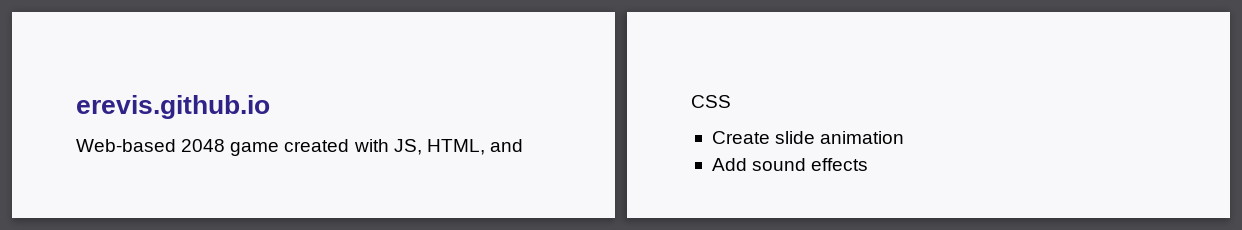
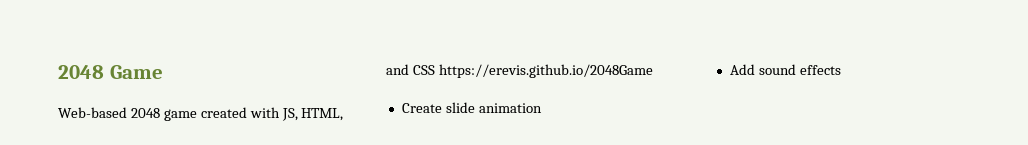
[76,95,270,119] erevis.github.io -> [58,65,163,79] 2048 Game
(731, 101) none -> [438,64,653,78] https://erevis.github.io/2048Game

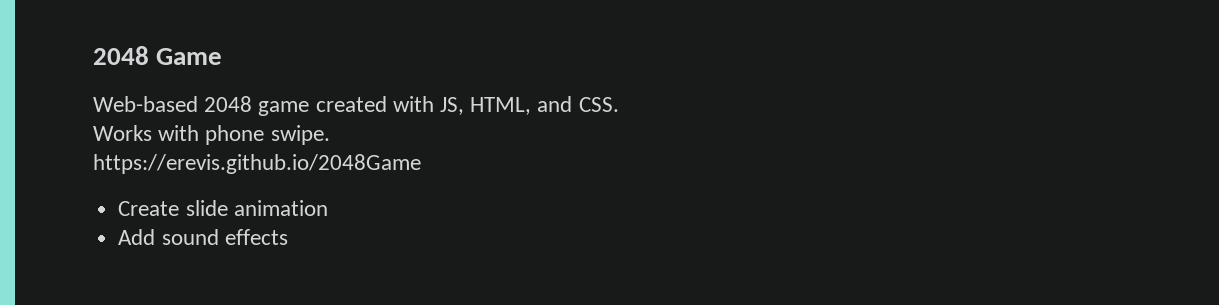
[412,65,435,75] CSS -> [578,97,619,112] [93,125,330,145] CSS. // Works with phone swipe. //

